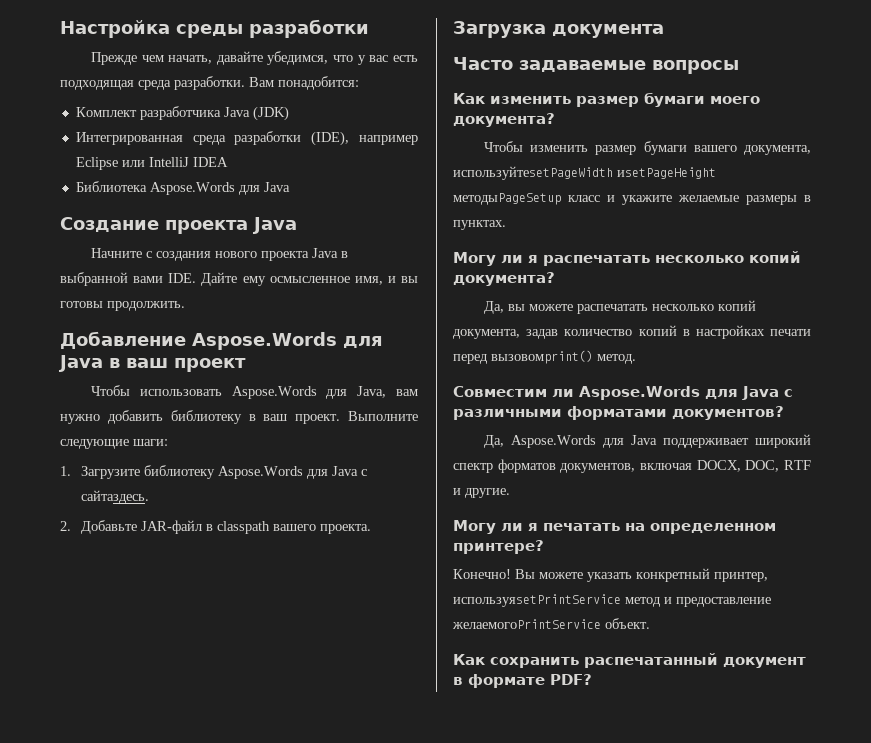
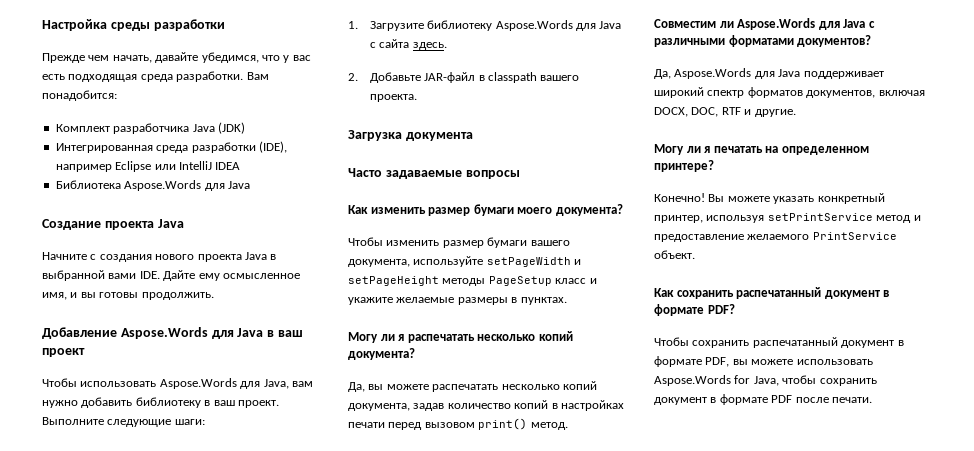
[81,490,150,504] сайтаздесь. -> [379,39,447,50] сайта здесь.
[453,166,716,180] [453,193,561,205] используйтеsetPageWidth иsetPageHeight методыPageSetup -> [413,256,582,267] [348,276,552,286] используйте setPageWidth и setPageHeight методы PageSetup
[491,350,593,364] вызовомprint() -> [424,418,528,430] вызовом print()
[453,594,621,607] используяsetPrintService -> [706,213,873,223] используя setPrintService
[452,619,601,629] желаемогоPrintService -> [747,232,897,240] желаемого PrintService
(592, 679) none -> [654,337,904,348] [654,356,873,367] [654,375,877,386] [654,394,872,405] // Чтобы сохранить распечатанный документ в формате PDF, вы можете использовать Aspose.Words for Java, чтобы сохранить документ в формате PDF после печати.

